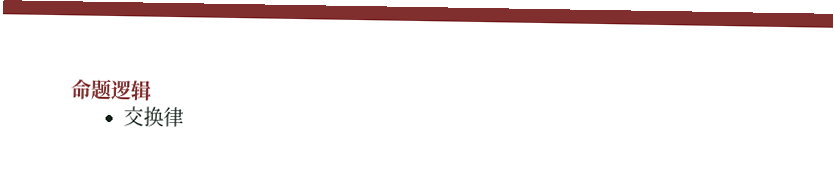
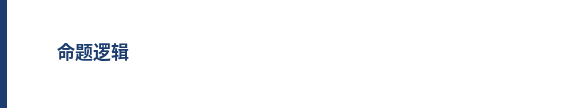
[122,106,184,128] // 交换律 -> (129, 52) none

